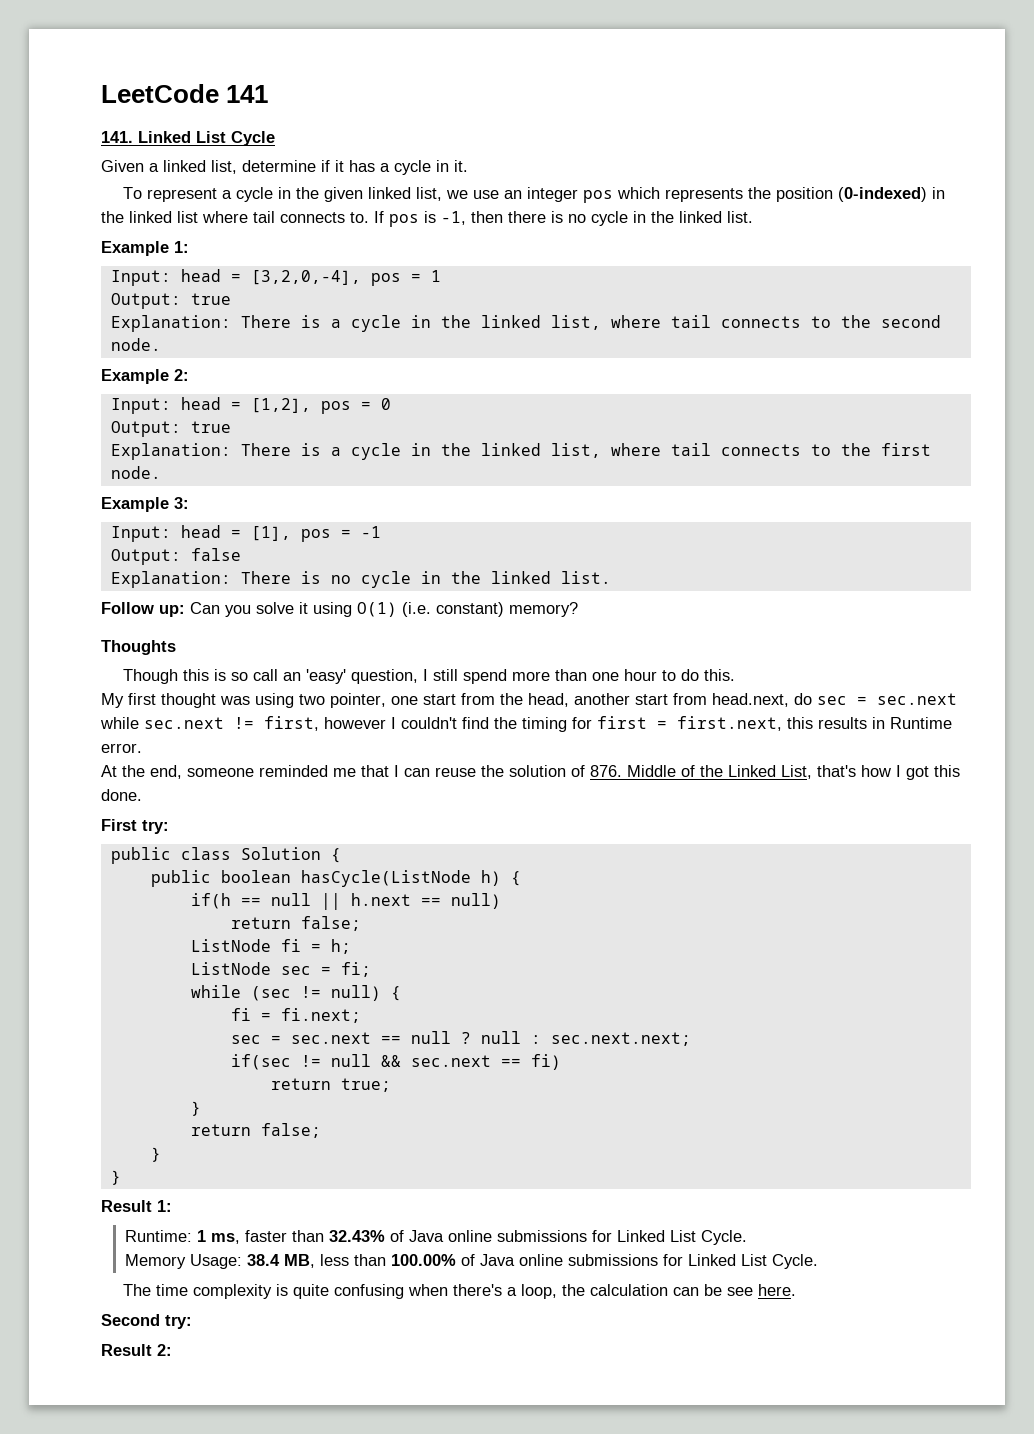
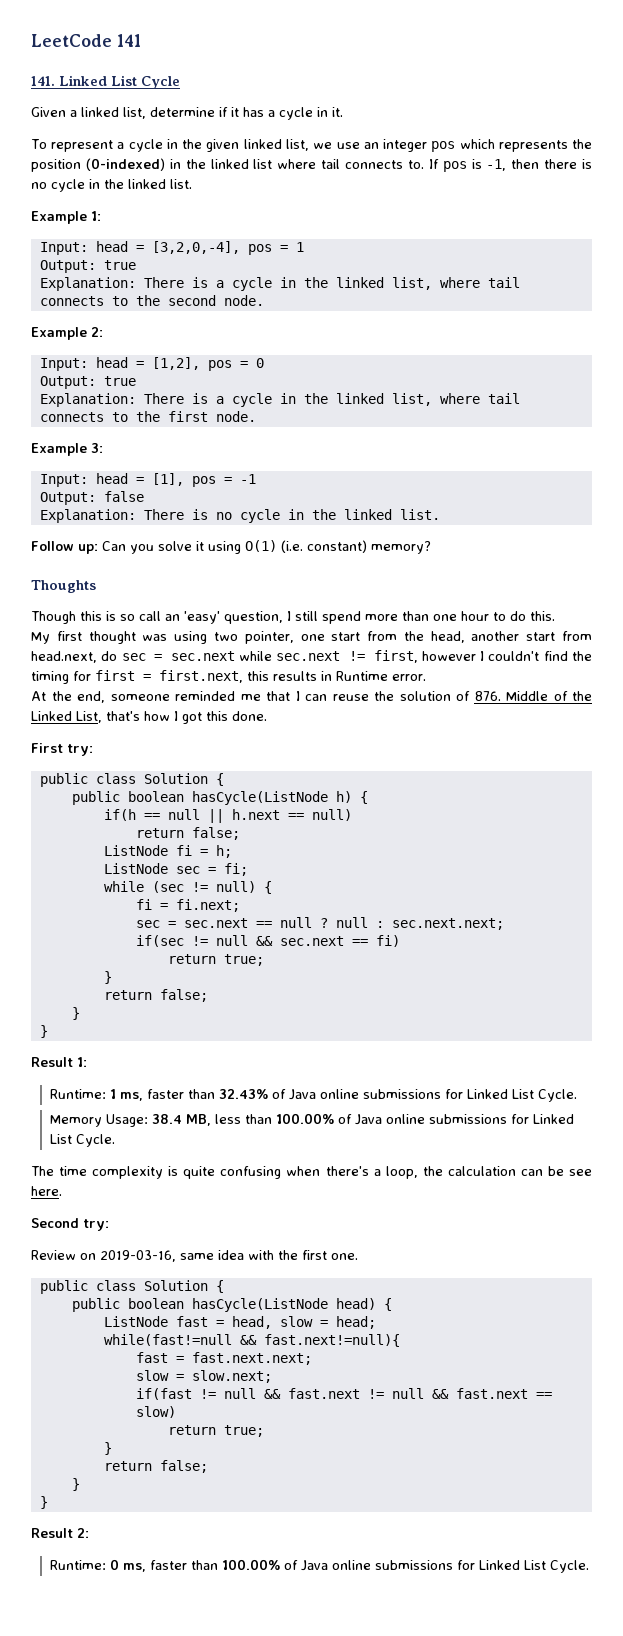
[101,1344,172,1356] Result 2: -> [31,1250,358,1262] [39,1280,224,1294] [71,1298,392,1312] [103,1316,376,1329] [103,1334,400,1347] [135,1352,312,1365] [135,1370,272,1383] [135,1388,552,1400] [135,1406,176,1418] [167,1425,264,1437] [103,1442,112,1455] [103,1460,208,1473] [71,1478,80,1491] [39,1496,48,1509] [31,1528,89,1538] [49,1559,589,1573] Review on 2019-03-16, same idea with the first one. // public class Solution { // public boolean hasCycle(ListNode head) { // ListNode fast = head, slow = head; // while(fast!=null && fast.next!=null){ // fast = fast.next.next; // slow = slow.next; // if(fast != null && fast.next != null && fast.next == slow) // return true; // } // return false; // } // } // Result 2: // Runtime: 0 ms, faster than 100.00% of Java online submissions for Linked List Cycle.

